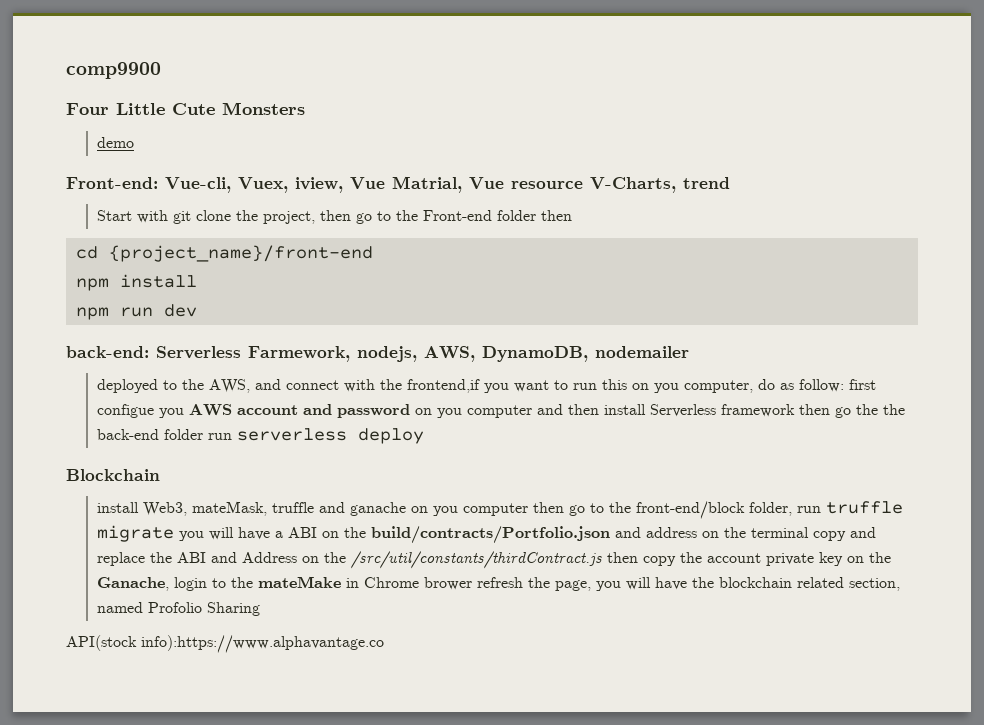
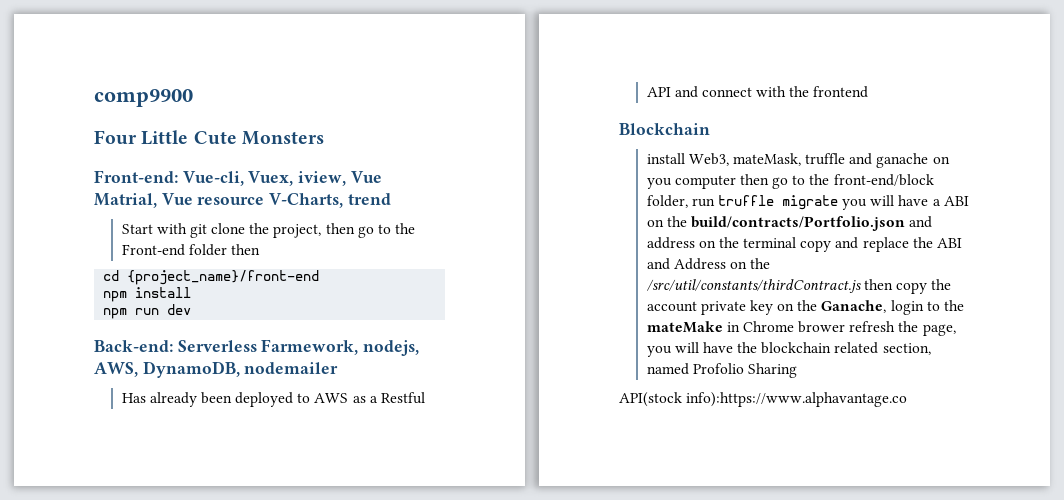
[97,137,135,148] // demo -> (324, 138) none
[66,346,149,358] back-end: -> [94,340,173,352] Back-end:
[97,379,877,393] [97,404,906,418] [97,428,425,444] deployed to the AWS, and connect with the frontend,if you want to run this on you computer, do as follow: first configue you AWS account and password on you computer and then install Serverless framework then go the the back-end folder run serverless deploy -> [121,392,426,407] [646,86,869,98] Has already been deployed to AWS as a Restful API and connect with the frontend

